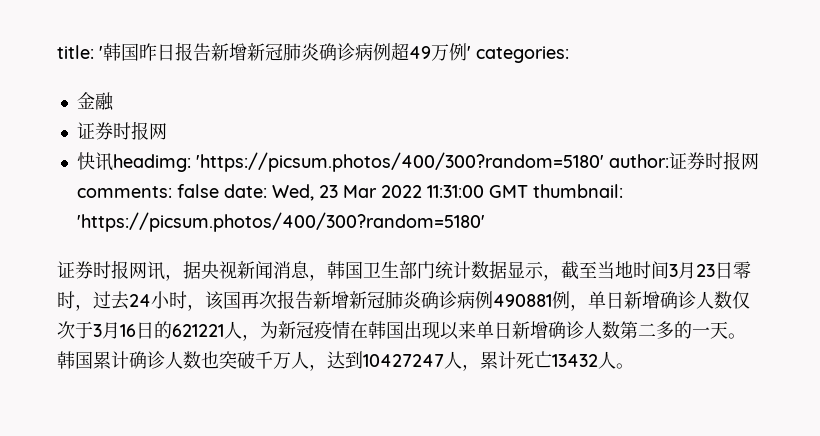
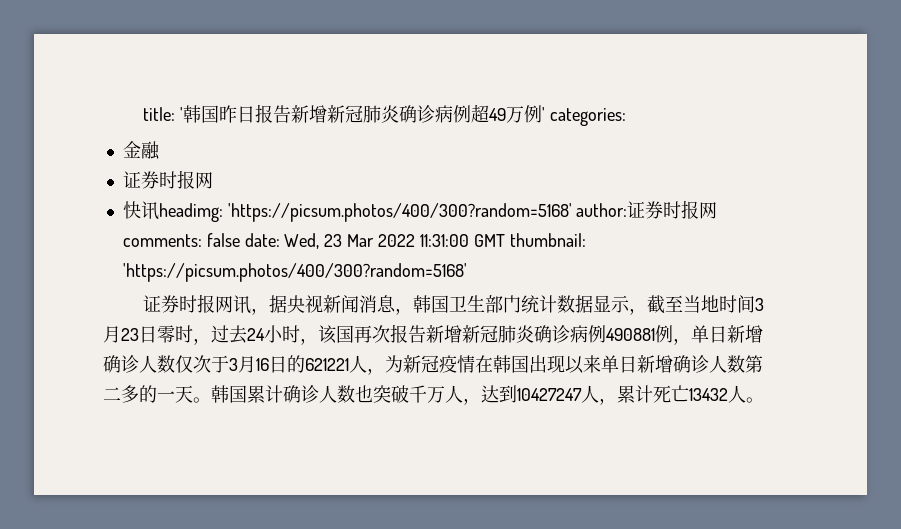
[195,152,604,172] 'https://picsum.photos/400/300?random=5180' -> [227,203,572,222] 'https://picsum.photos/400/300?random=5168'
[76,212,485,232] 'https://picsum.photos/400/300?random=5180' -> [122,263,467,282] 'https://picsum.photos/400/300?random=5168'

